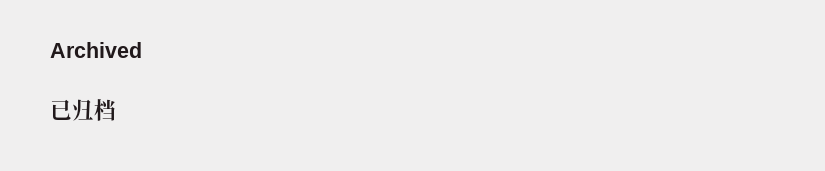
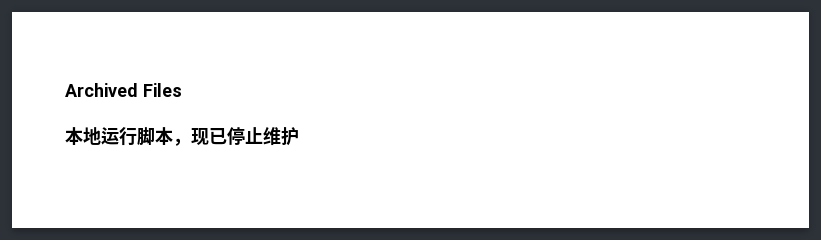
[50,99,116,121] // 已归档 -> [143,83,182,97] [65,127,299,146] Files // 本地运行脚本，现已停止维护

